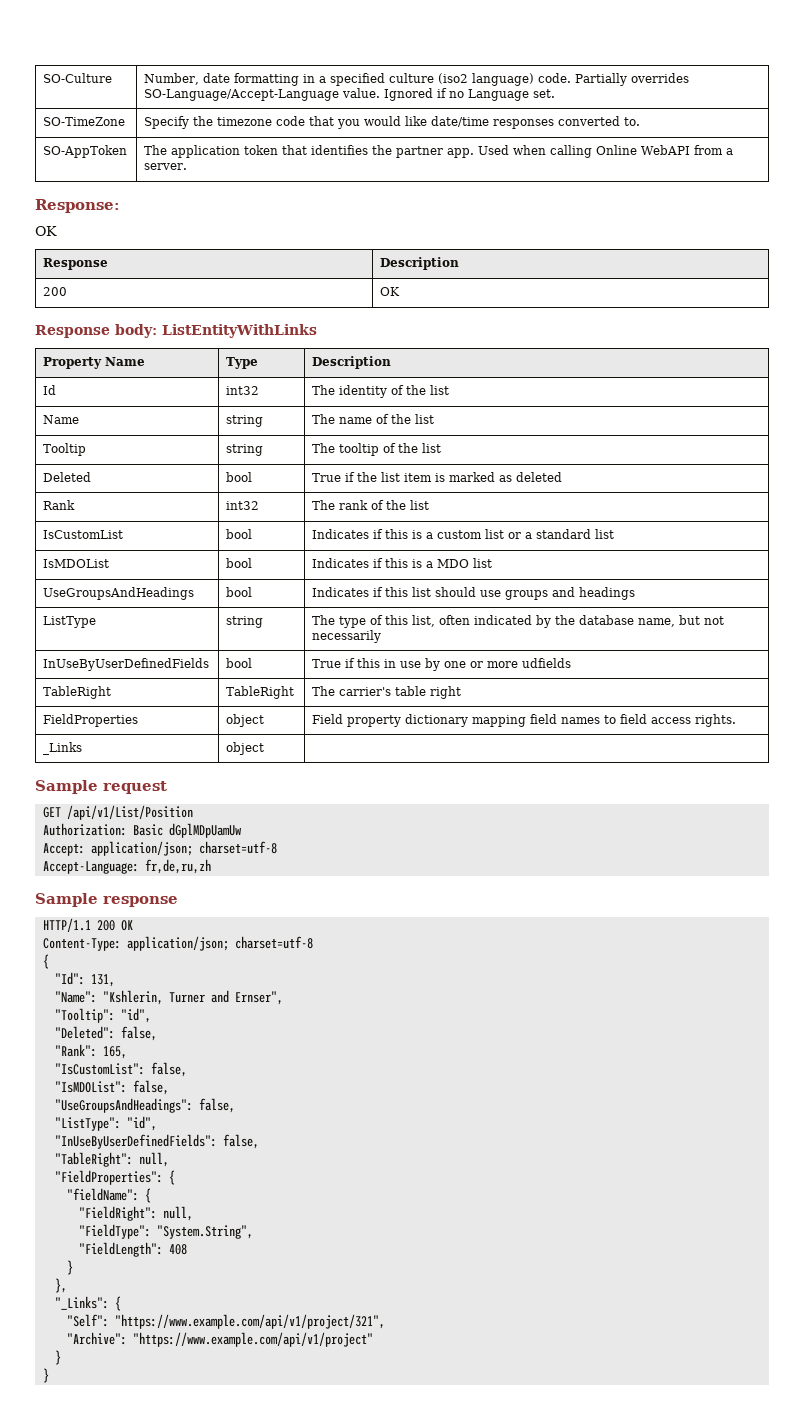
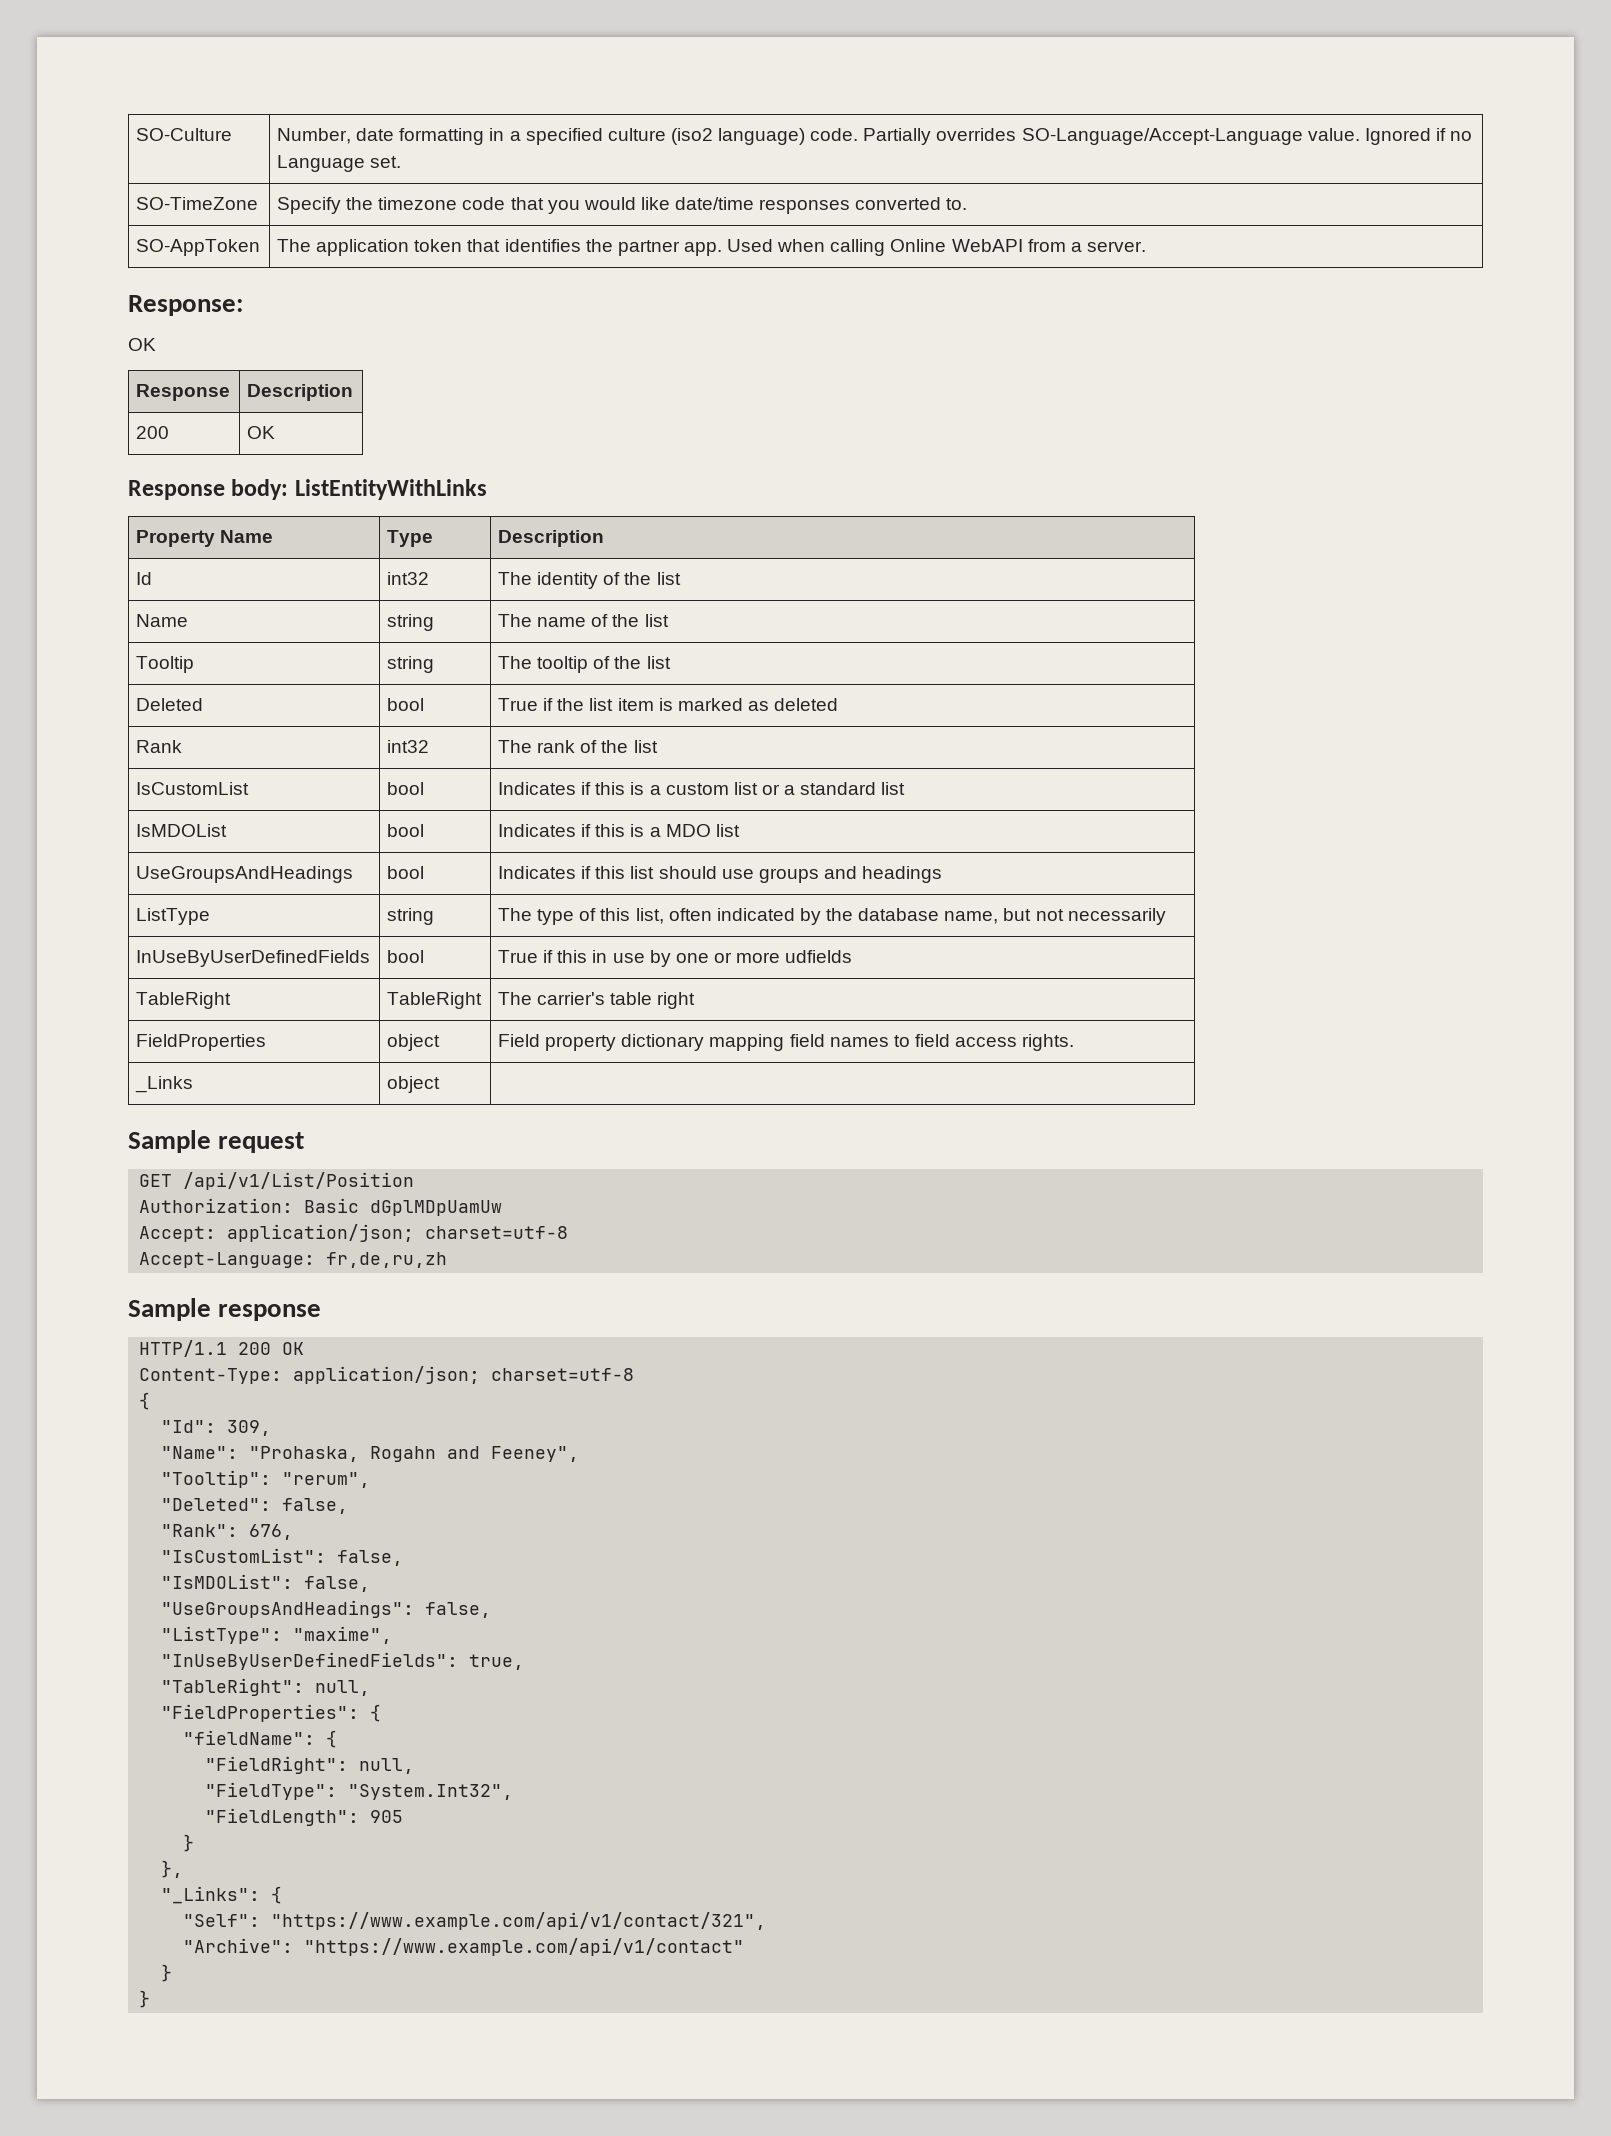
[91,974,116,987] 131, -> [227,1420,272,1436] 309,
[103,990,284,1005] "Kshlerin, Turner and Ernser", -> [249,1446,580,1462] "Prohaska, Rogahn and Feeney",
[121,1008,152,1023] "id", -> [282,1472,371,1488] "rerum",
[103,1046,128,1059] 165, -> [249,1524,294,1540] 676,
[127,1116,158,1131] "id", -> [293,1626,393,1644] "maxime",
[223,1134,260,1149] false, -> [469,1654,525,1670] true,
[157,1225,254,1239] "System.String", -> [348,1784,514,1800] "System.Int32",
[169,1244,188,1255] 408 -> [370,1810,404,1823] 905
[115,1314,386,1329] "https://www.example.com/api/v1/project/321", -> [271,1912,767,1930] "https://www.example.com/api/v1/contact/321",
[133,1332,374,1347] "https://www.example.com/api/v1/project" -> [304,1938,745,1956] "https://www.example.com/api/v1/contact"

